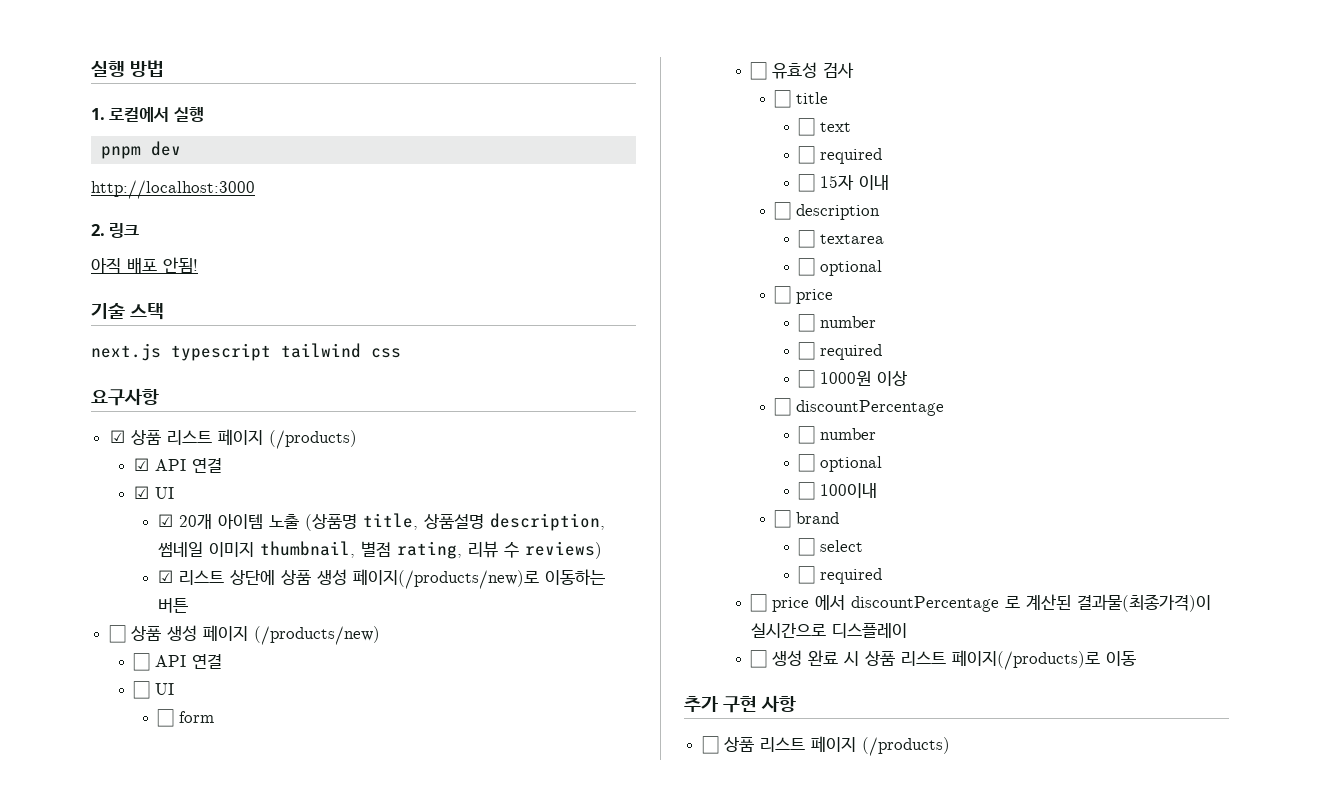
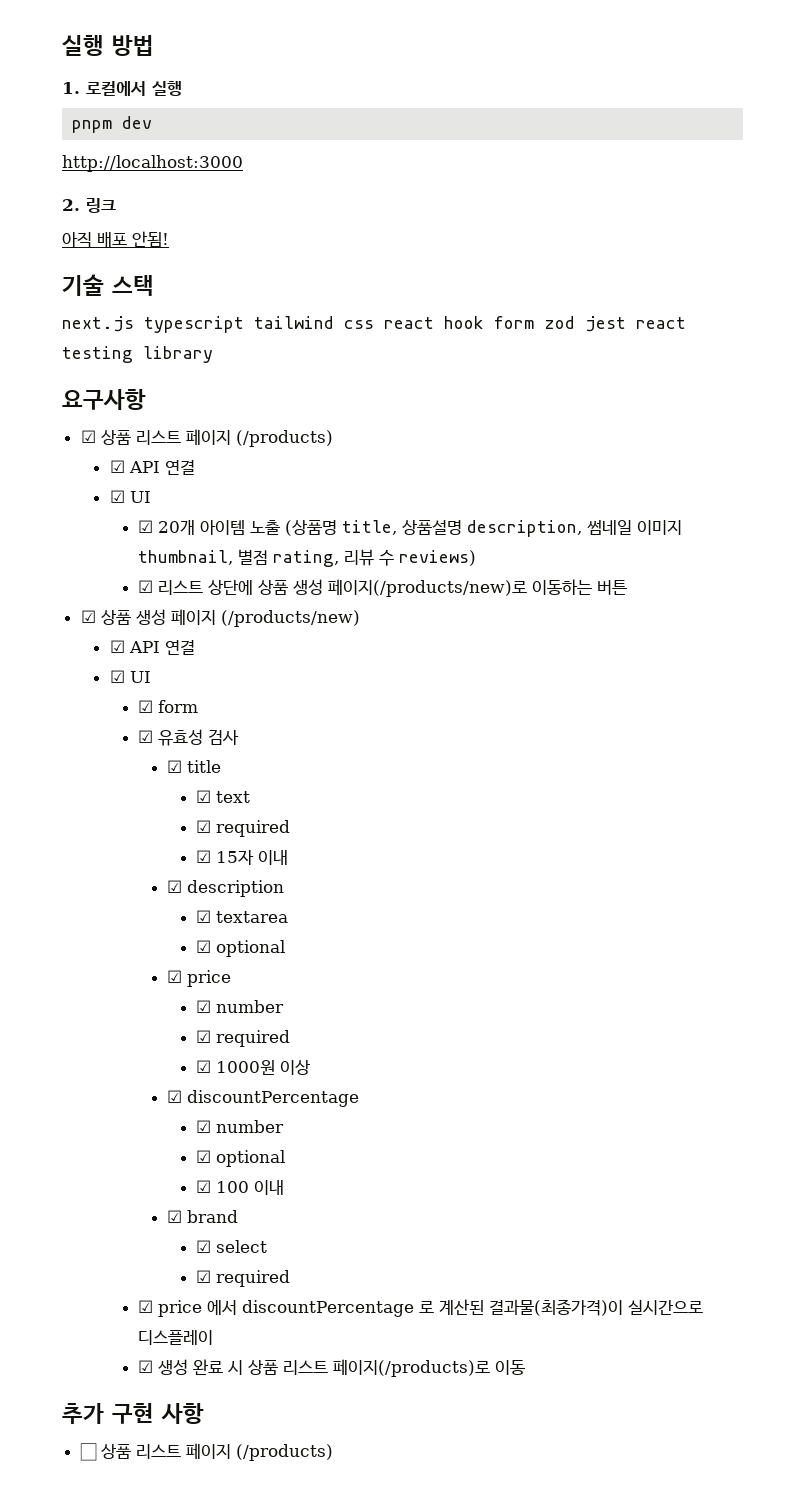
(401, 353) none -> [384,316,686,332] [62,346,213,363] react hook form zod jest react testing library
[108,625,126,643] ☐ -> [80,610,96,623] ☑
[132,653,222,671] [132,681,174,699] [157,709,175,727] ☐ API 연결 // ☐ UI // ☐ -> [109,640,195,655] [109,670,151,683] [138,700,154,713] ☑ API 연결 // ☑ UI // ☑
[750,62,768,80] ☐ -> [138,730,154,743] ☑
[774,90,792,108] ☐ -> [167,760,183,773] ☑
[798,118,816,136] ☐ -> [196,790,212,803] ☑
[798,146,883,164] [798,174,816,192] ☐ required // ☐ -> [196,820,291,837] [196,850,212,863] ☑ required // ☑
[774,202,792,220] ☐ -> [167,880,183,893] ☑
[798,230,816,248] ☐ -> [196,910,212,923] ☑
[798,258,883,276] [774,286,792,304] ☐ optional // ☐ -> [196,940,286,957] [167,970,183,983] ☑ optional // ☑
[798,314,877,332] [798,342,883,360] [798,370,816,388] ☐ number // ☐ required // ☐ -> [196,1000,285,1013] [196,1030,291,1047] [196,1060,212,1073] ☑ number // ☑ required // ☑
[774,398,792,416] ☐ -> [167,1090,183,1103] ☑
[798,426,877,444] [798,454,883,472] [798,482,878,500] [774,510,792,528] ☐ number // ☐ optional // ☐ 100이내 // ☐ -> [196,1120,285,1133] [196,1150,286,1167] [196,1180,285,1195] [167,1210,183,1223] ☑ number // ☑ optional // ☑ 100 이내 // ☑
[798,538,816,556] ☐ -> [196,1240,212,1253] ☑
[798,566,883,584] [750,594,768,612] ☐ required // ☐ -> [196,1270,291,1287] [138,1300,154,1313] ☑ required // ☑
[750,650,768,668] ☐ -> [138,1360,154,1373] ☑

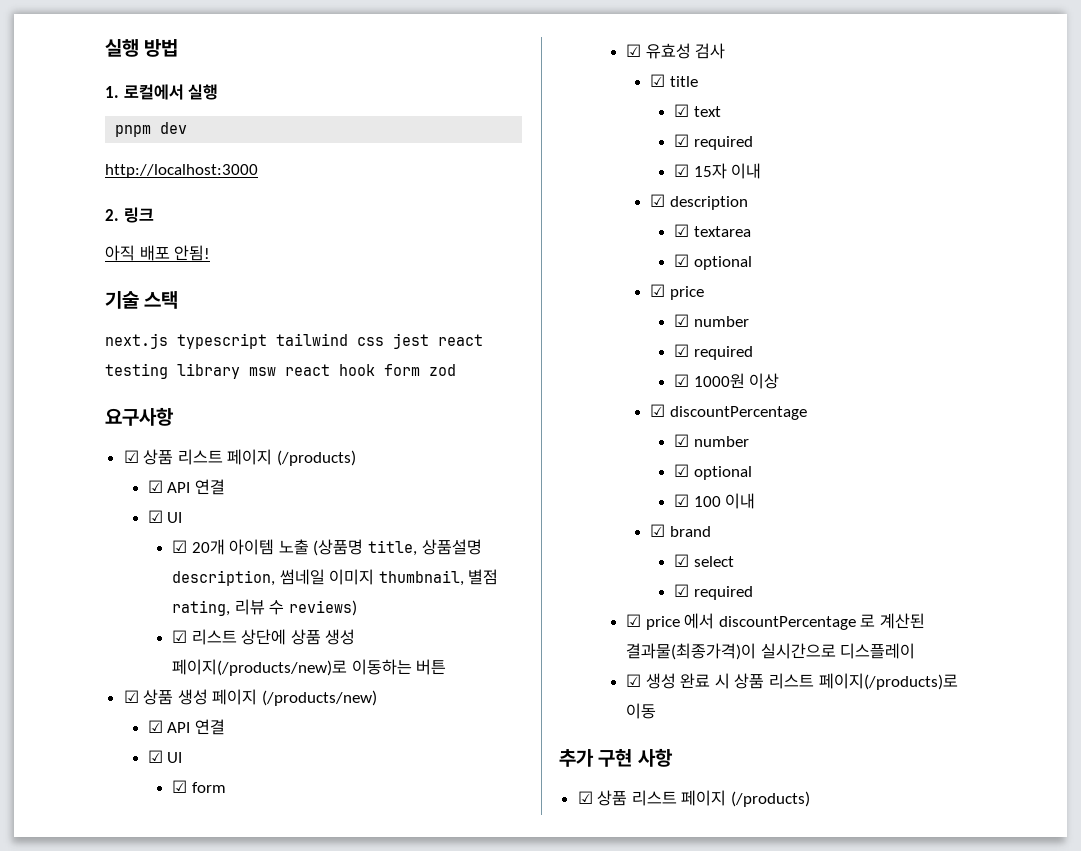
(374, 324) none -> [393,333,483,349] [105,363,276,379] jest react testing library msw
[585,316,686,332] [62,346,213,363] jest react testing library -> (456, 370) none
[79,1443,97,1461] ☐ -> [577,791,593,804] ☑

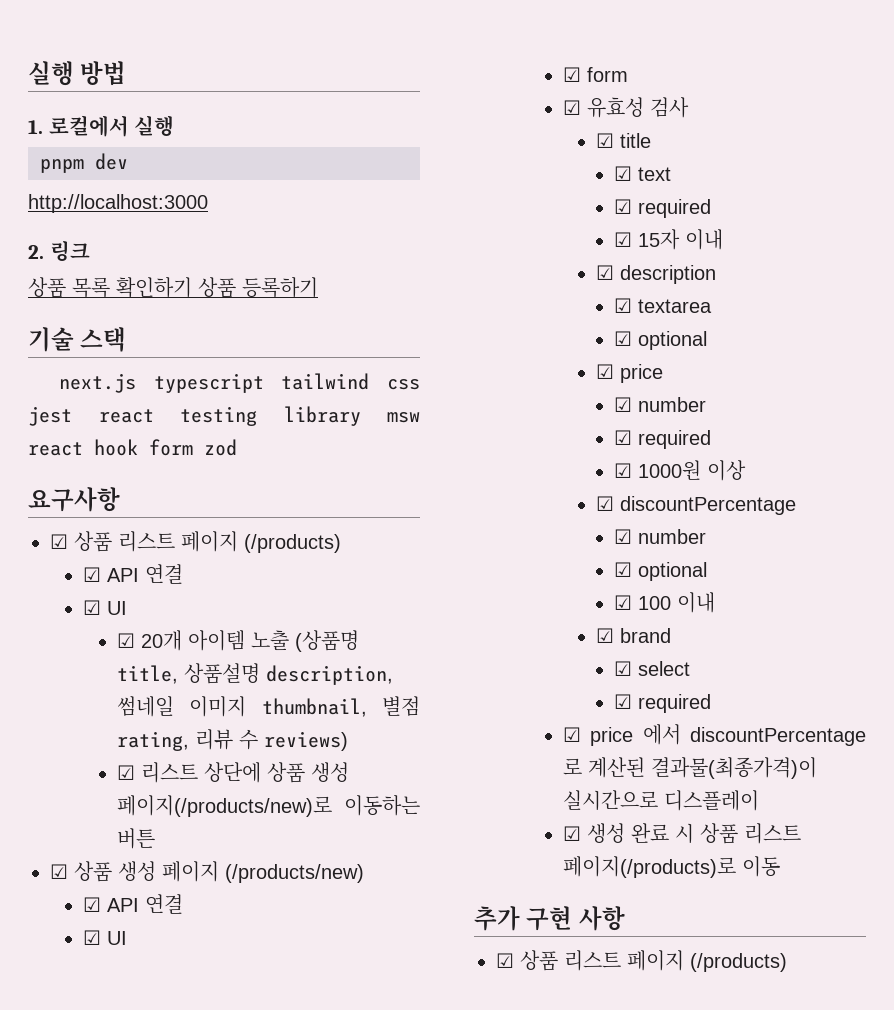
[105,245,211,261] 아직 배포 안됨! -> [28,277,318,298] 상품 목록 확인하기 상품 등록하기

